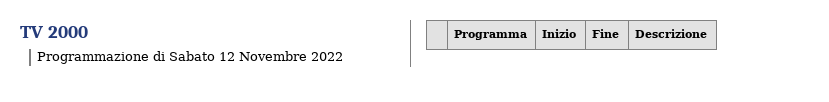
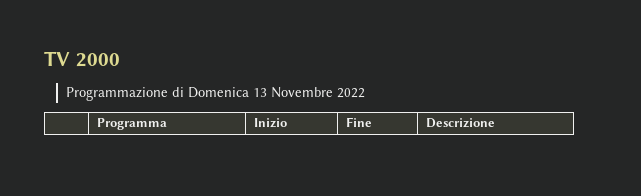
[169,51,236,61] Sabato 12 -> [188,87,268,98] Domenica 13

